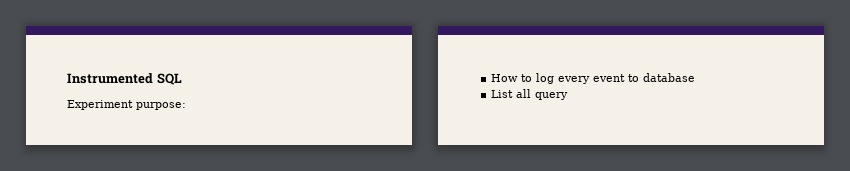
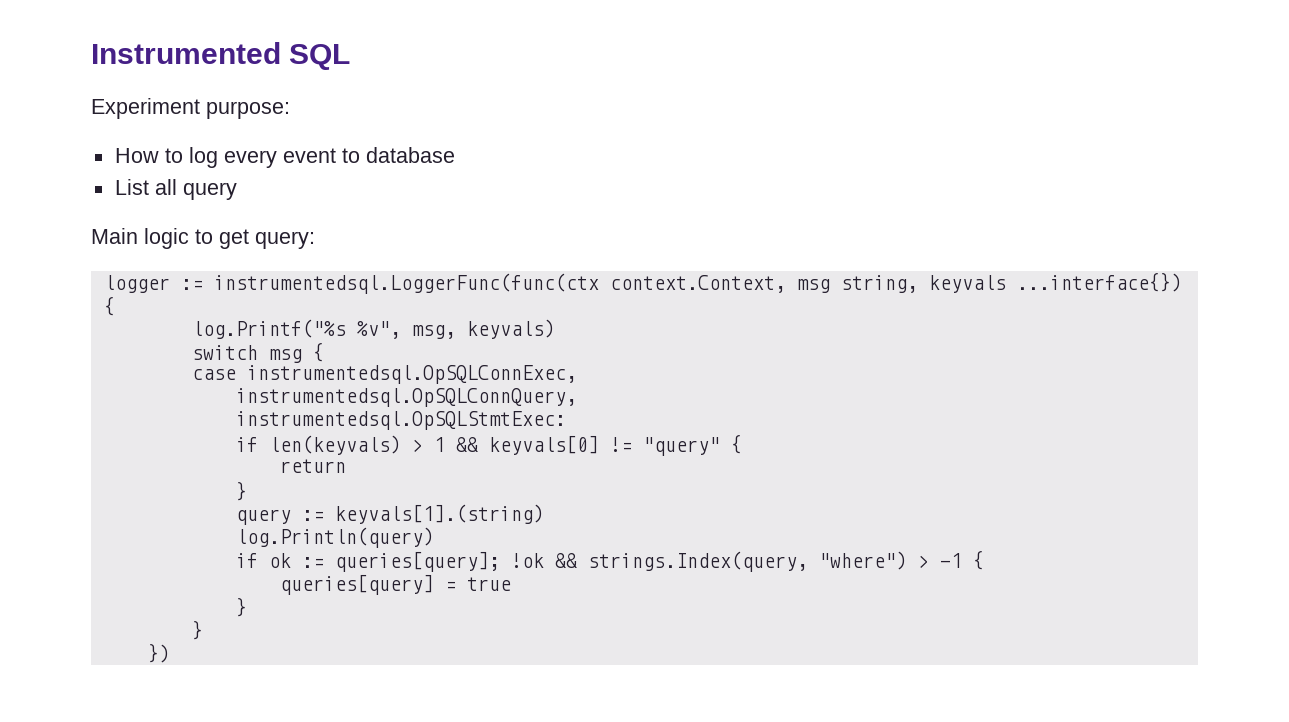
(569, 96) none -> [91,228,315,249] [103,272,1182,294] [103,296,115,316] [191,319,555,339] [191,342,324,363] [191,365,577,384] [235,388,577,407] [235,411,566,430] [235,434,742,456] [279,459,346,473] [235,481,247,501] [235,504,544,525] [235,527,434,548] [235,550,984,572] [279,574,511,595] [235,597,247,617] [191,620,203,640] [147,643,170,663] // Main logic to get query: // logger := instrumentedsql.LoggerFunc(func(ctx context.Context, msg string, keyvals ...interface{}) { // log.Printf("%s %v", msg, keyvals) // switch msg { // case instrumentedsql.OpSQLConnExec, // instrumentedsql.OpSQLConnQuery, // instrumentedsql.OpSQLStmtExec: // if len(keyvals) > 1 && keyvals[0] != "query" { // return // } // query := keyvals[1].(string) // log.Println(query) // if ok := queries[query]; !ok && strings.Index(query, "where") > -1 { // queries[query] = true // } // } // })

